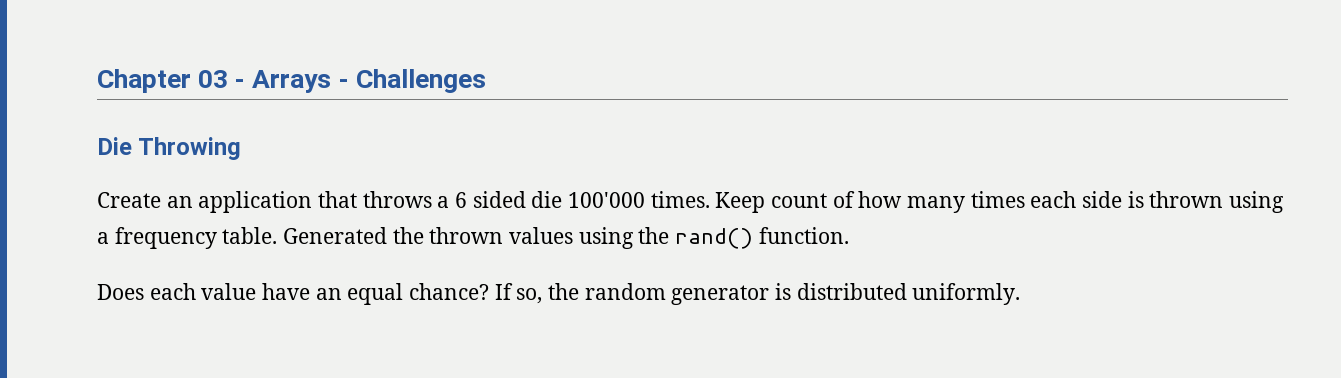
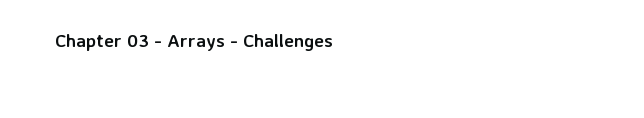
[97,137,242,160] [97,191,1285,213] [97,227,849,249] [97,283,1021,305] // Die Throwing // Create an application that throws a 6 sided die 100'000 times. Keep count of how many times each side is thrown using a frequency table. Generated the thrown values using the rand() function. // Does each value have an equal chance? If so, the random generator is distributed uniformly. -> (333, 42) none

